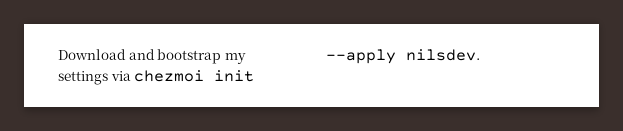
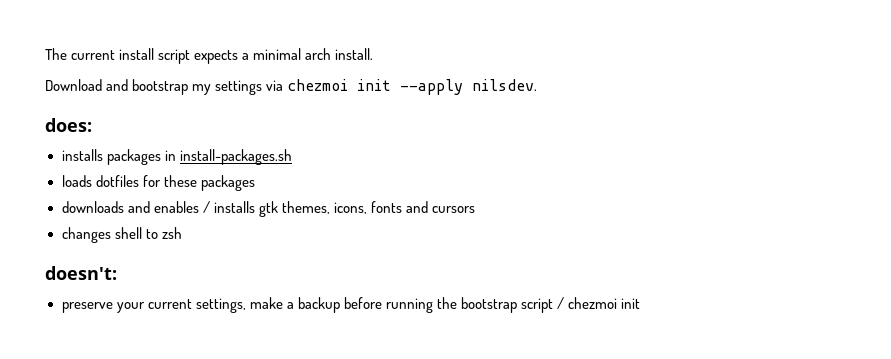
(58, 54) none -> [45,48,374,64] The current install script expects a minimal arch install. //
(480, 55) none -> [45,118,92,132] [61,149,292,165] [61,175,255,191] [61,201,476,217] [61,227,182,243] [45,266,117,280] [61,297,641,313] // does: // installs packages in install-packages.sh // loads dotfiles for these packages // downloads and enables / installs gtk themes, icons, fonts and cursors // changes shell to zsh // doesn't: // preserve your current settings, make a backup before running the bootstrap script / chezmoi init

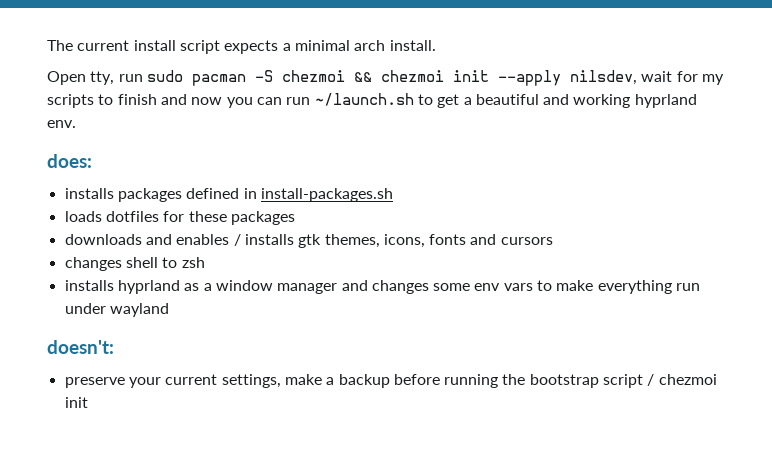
[45,79,538,95] Download and bootstrap my settings via chezmoi init --apply nilsdev. -> [47,70,724,86] [47,93,697,108] [47,120,76,128] Open tty, run sudo pacman -S chezmoi && chezmoi init --apply nilsdev, wait for my scripts to finish and now you can run ~/launch.sh to get a beautiful and working hyprland env.
(161, 157) none -> [186,188,240,199] defined
(182, 233) none -> [64,280,701,294] [64,303,169,317] // installs hyprland as a window manager and changes some env vars to make everything run under wayland

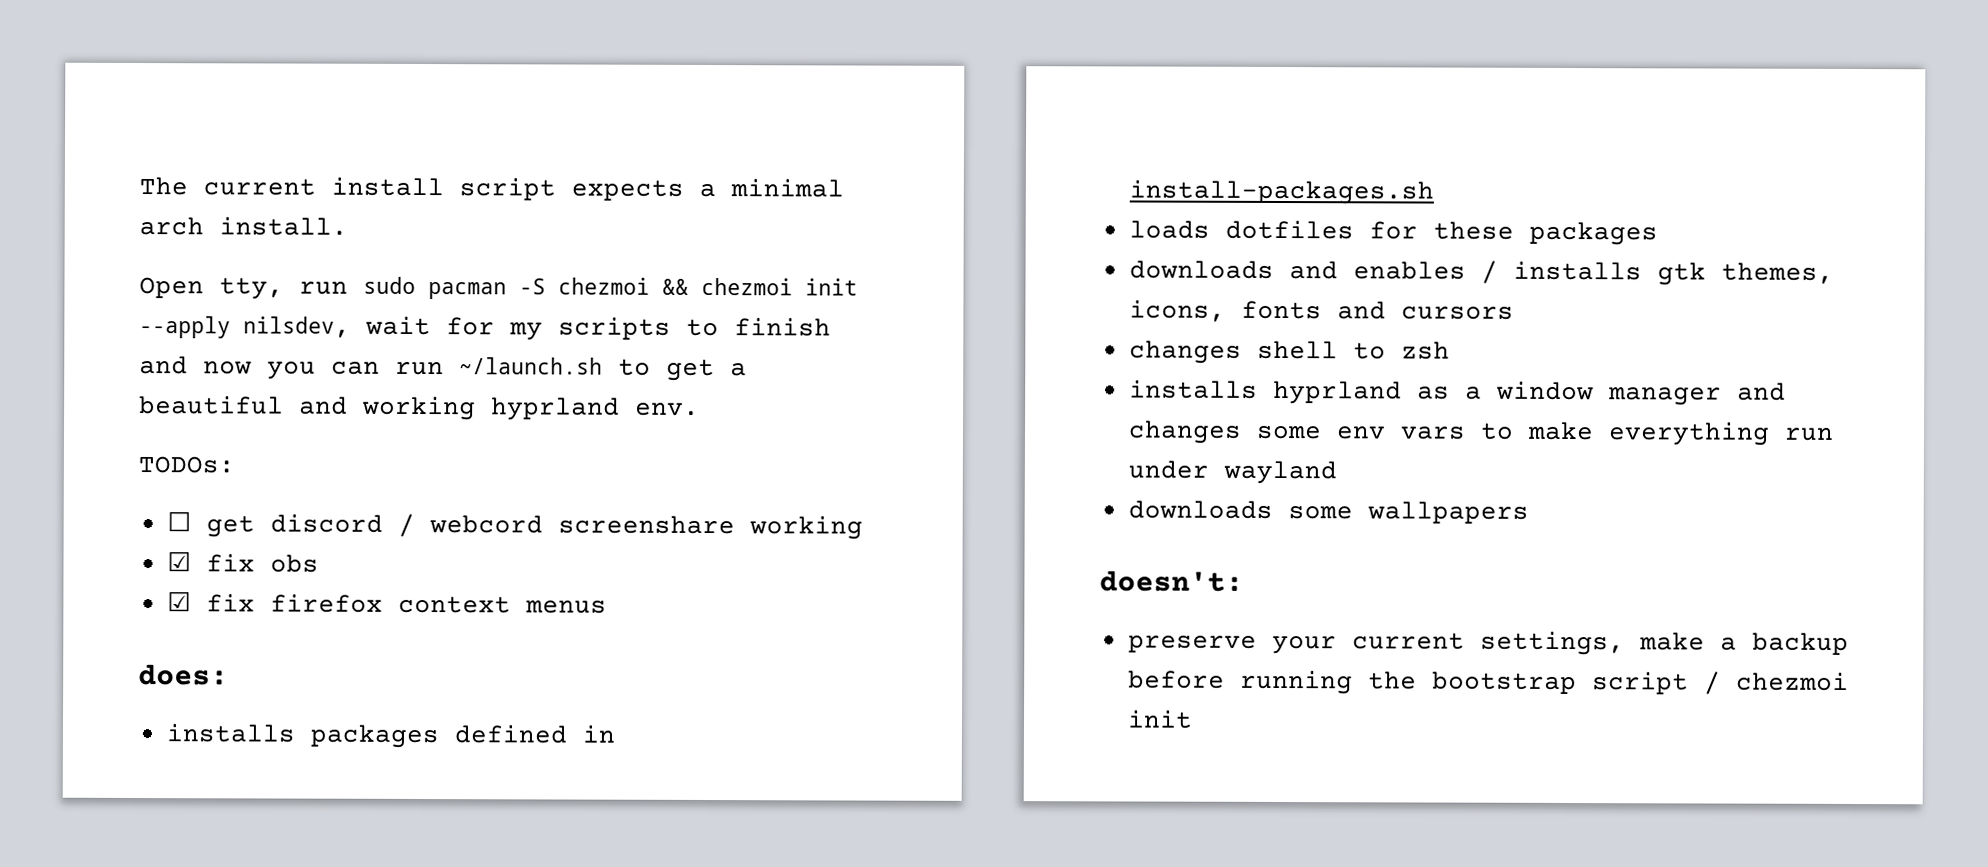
(76, 124) none -> [138,456,235,474] [166,512,863,540] [166,552,319,573] [166,592,607,614] // TODOs: // ☐ get discord / webcord screenshare working // ☑ fix obs // ☑ fix firefox context menus
(169, 310) none -> [1127,500,1529,524] // downloads some wallpapers

